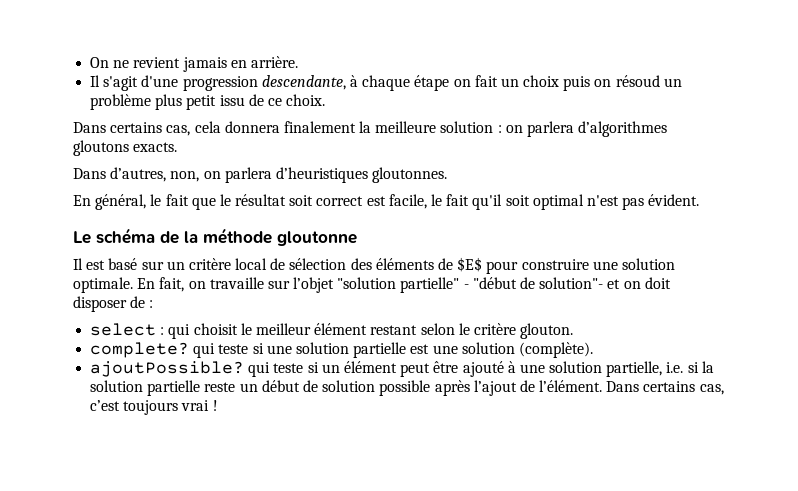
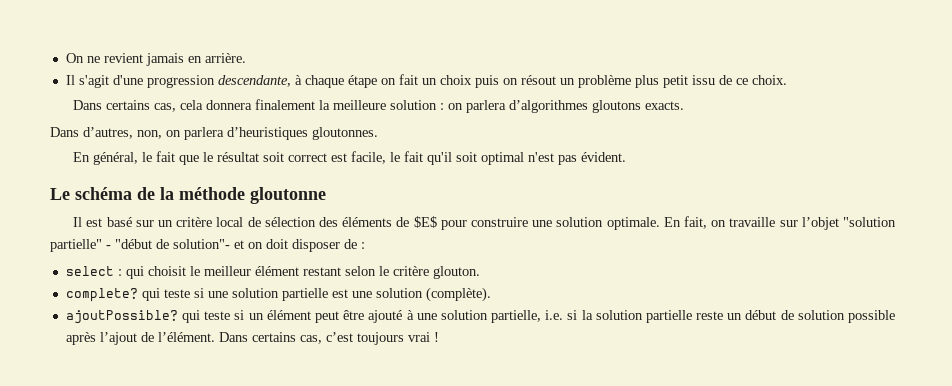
[615,75,660,87] résoud -> [520,75,556,85] résout

